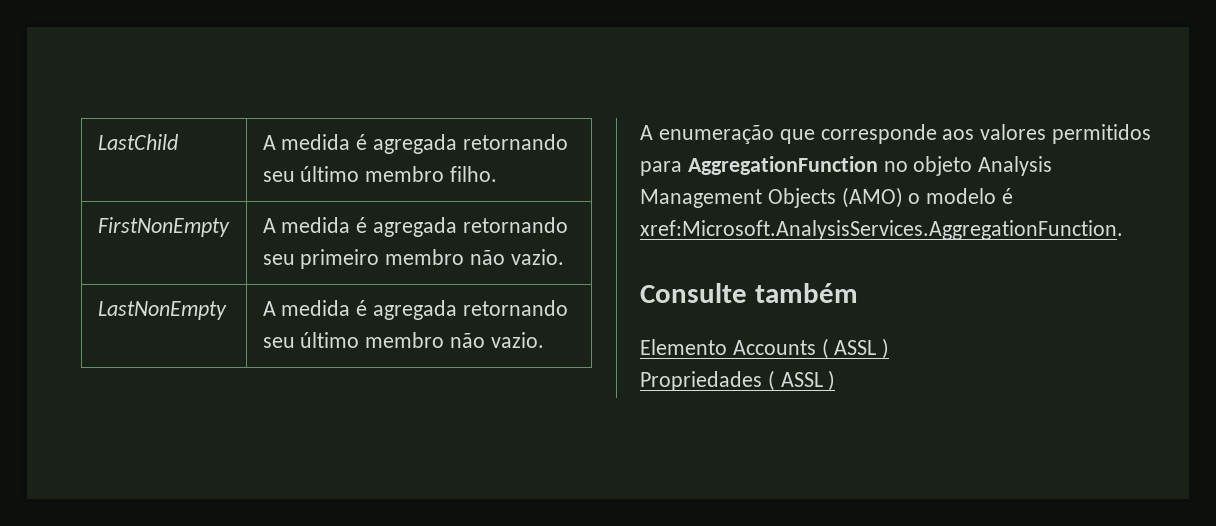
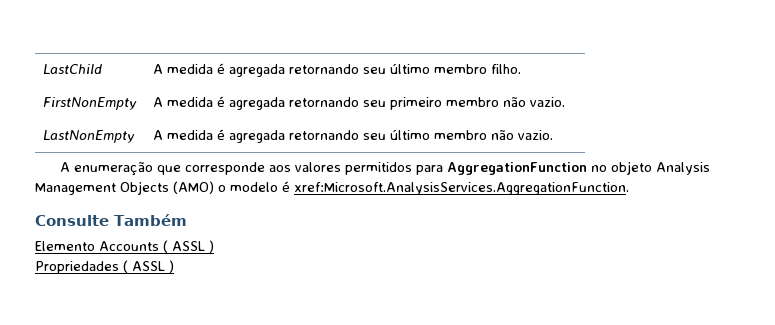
[754,283,858,303] também -> [114,214,187,226] Também

